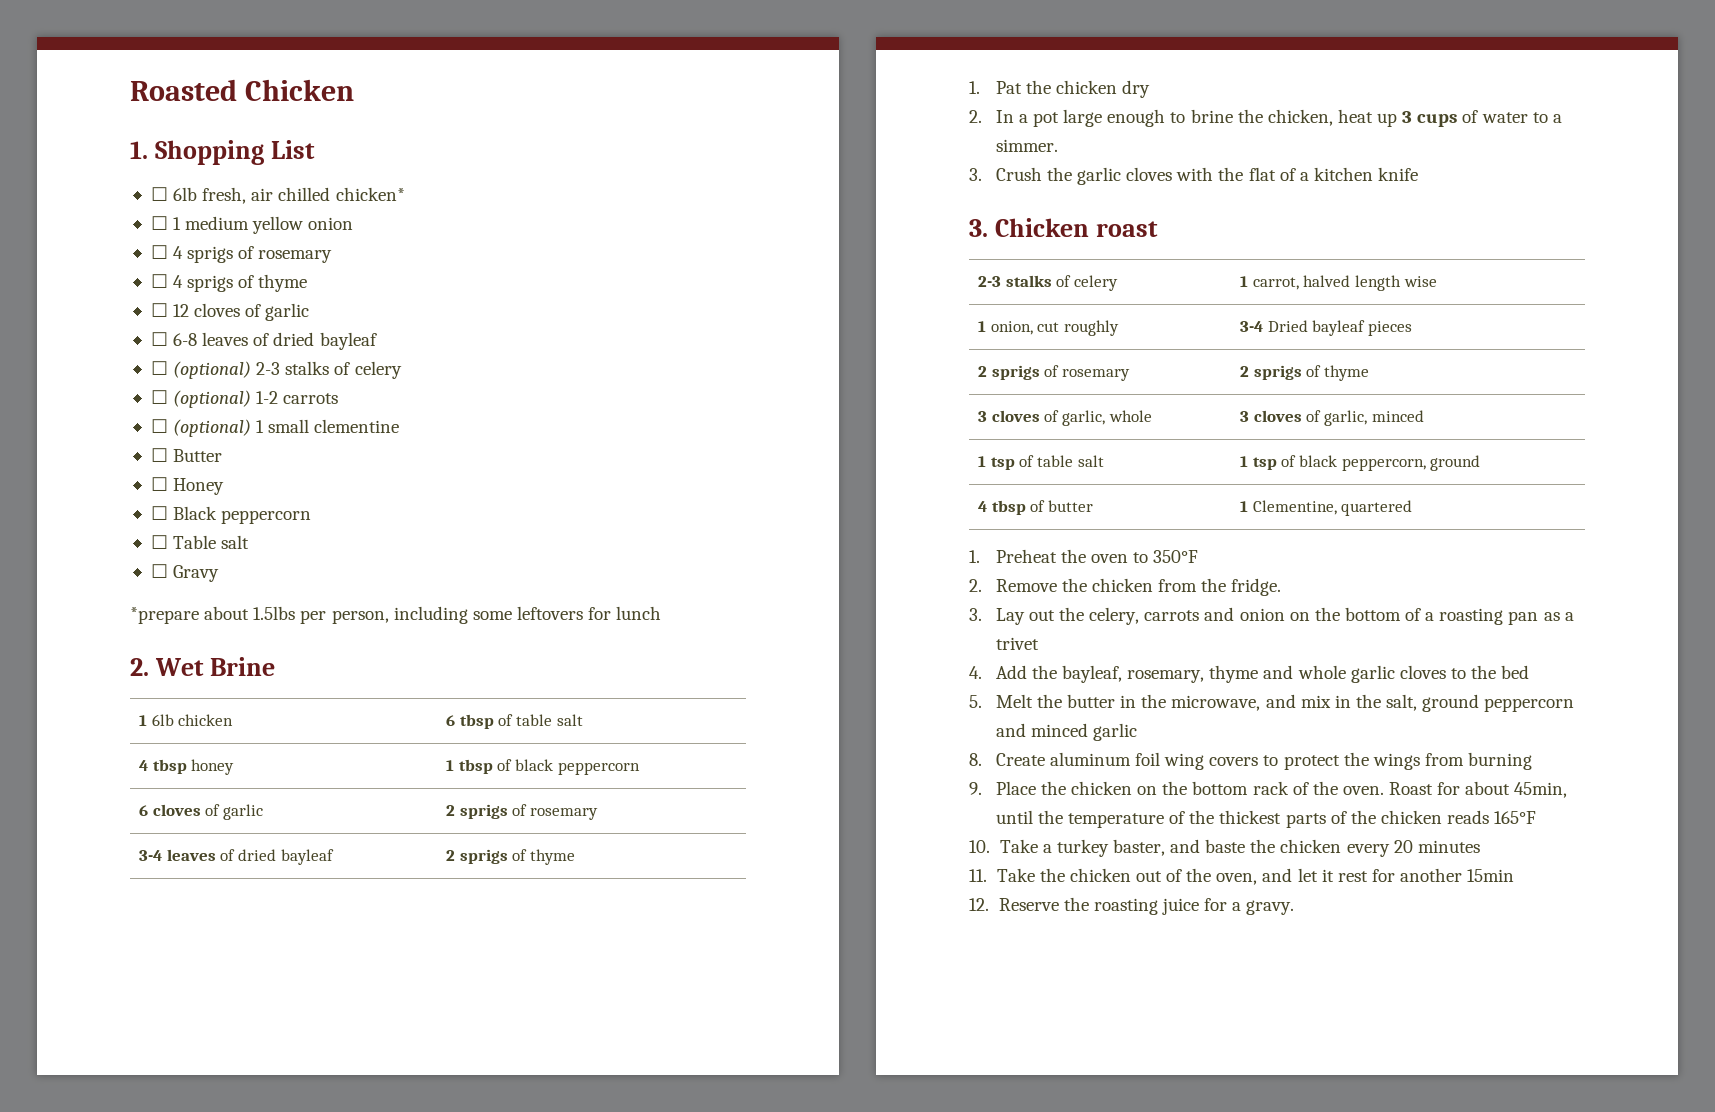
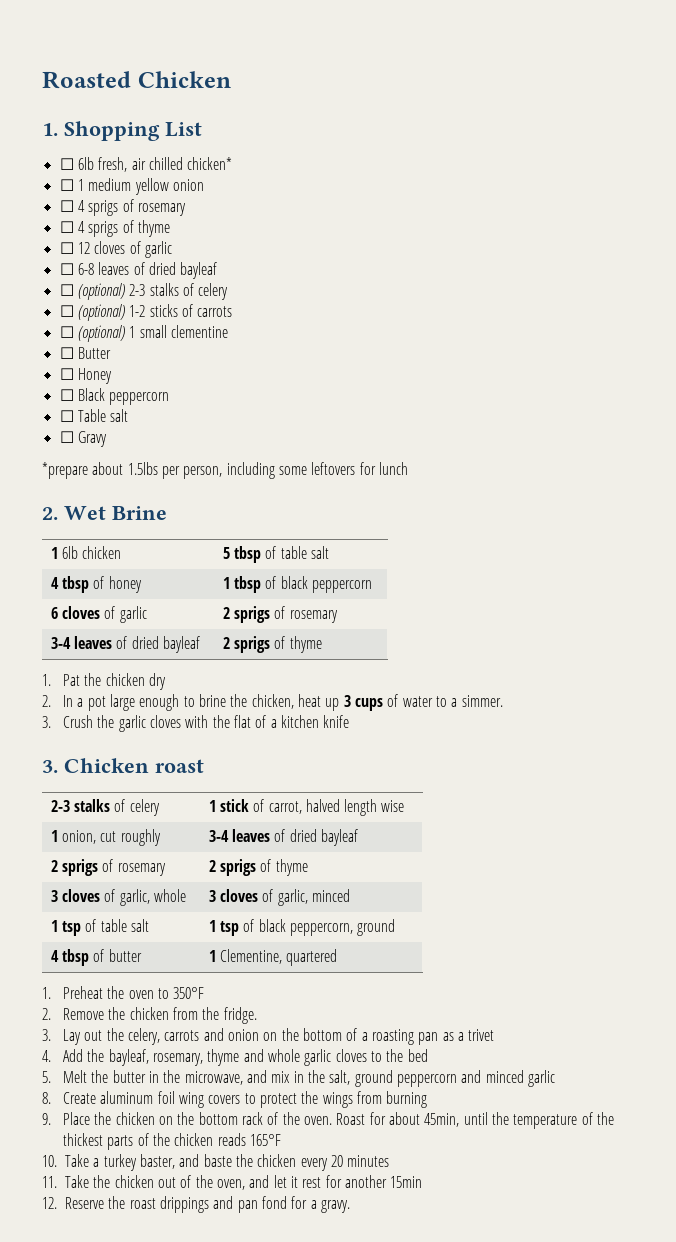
(279, 397) none -> [149,304,193,317] sticks of
[446,715,456,726] 6 -> [222,547,230,559] 5
(187, 766) none -> [93,576,105,589] of
(1249, 281) none -> [219,799,265,812] stick of
[1267,320,1412,336] Dried bayleaf pieces -> [231,829,358,846] leaves of dried bayleaf
[1093,898,1199,915] roasting juice -> [129,1196,287,1213] roast drippings and pan fond

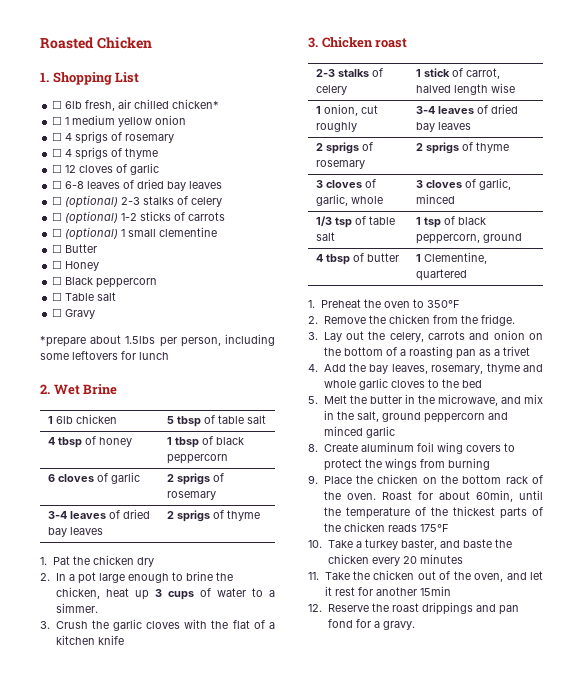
[180,262,218,279] bayleaf -> [167,181,223,191] bay leaves
[162,636,200,653] bayleaf -> [47,527,103,537] bay leaves
[320,829,358,846] bayleaf -> [415,122,471,132] bay leaves
[50,920,58,932] 1 -> [315,216,332,226] 1/3
[108,1049,149,1066] bayleaf, -> [369,364,428,374] bay leaves,
[424,1113,460,1127] 45min, -> [475,490,513,502] 60min,
[249,1134,281,1146] 165°F -> [419,524,449,532] 175°F

